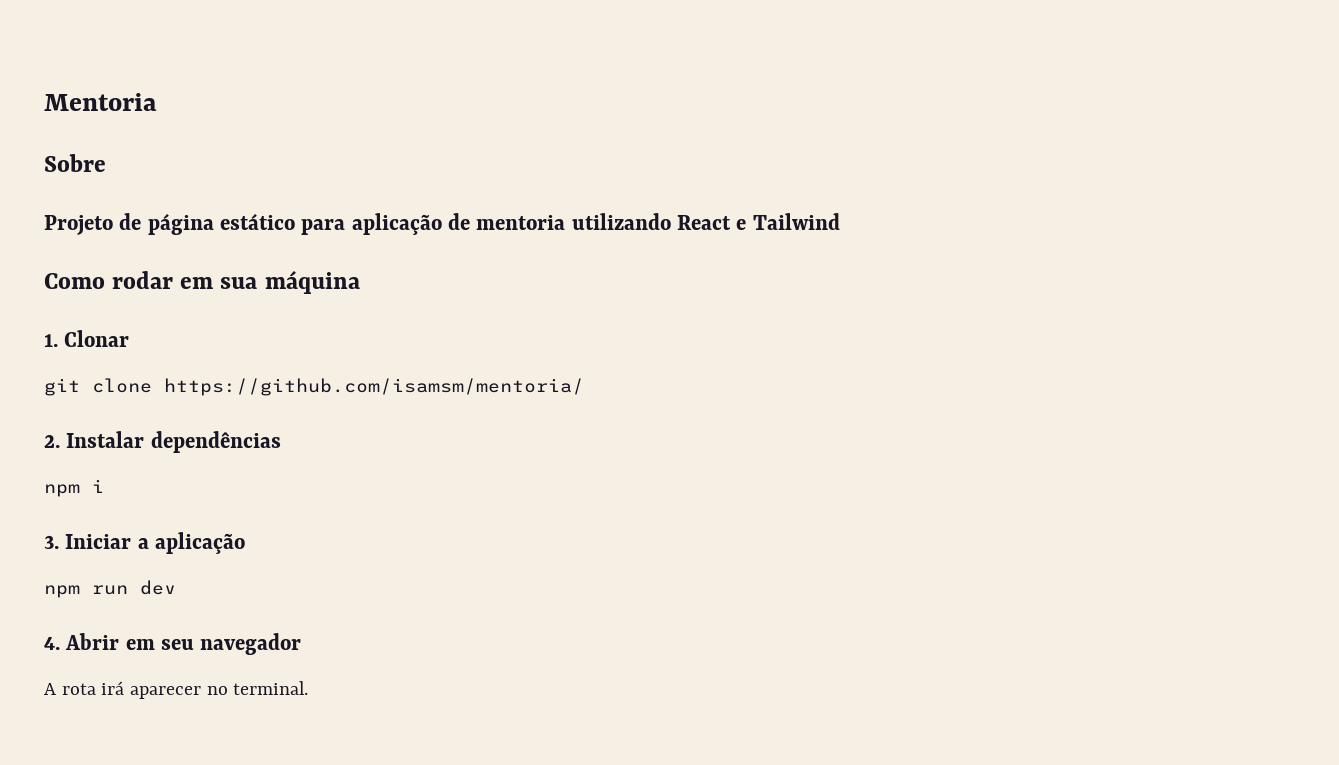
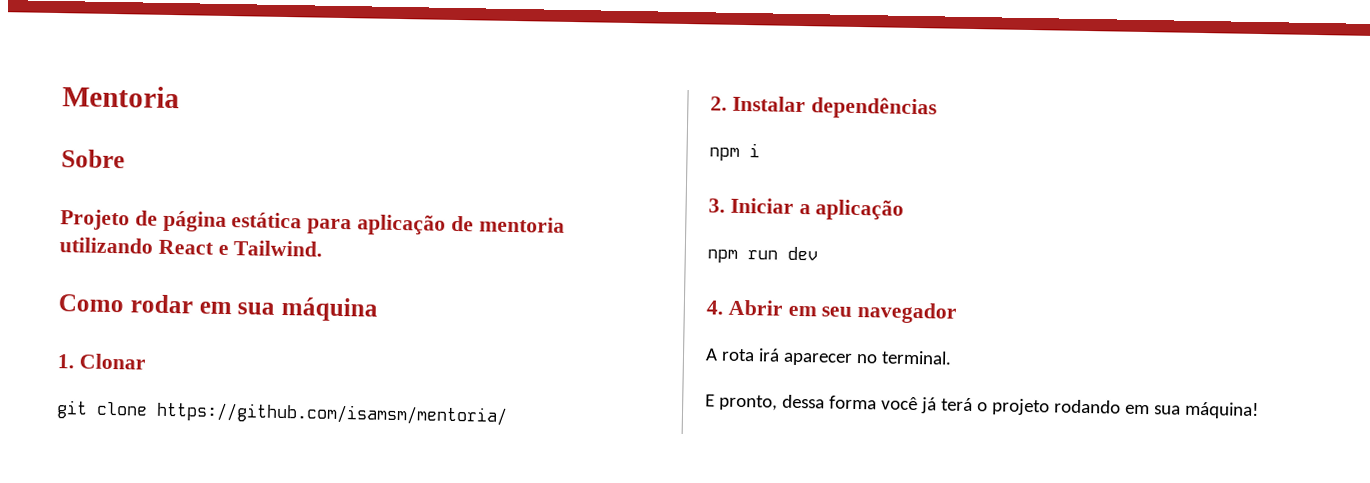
[220,213,296,230] estático -> [231,212,303,229] estática
[752,213,840,230] Tailwind -> [233,240,323,257] Tailwind.
(309, 688) none -> [705,394,1259,420] // E pronto, dessa forma você já terá o projeto rodando em sua máquina!

